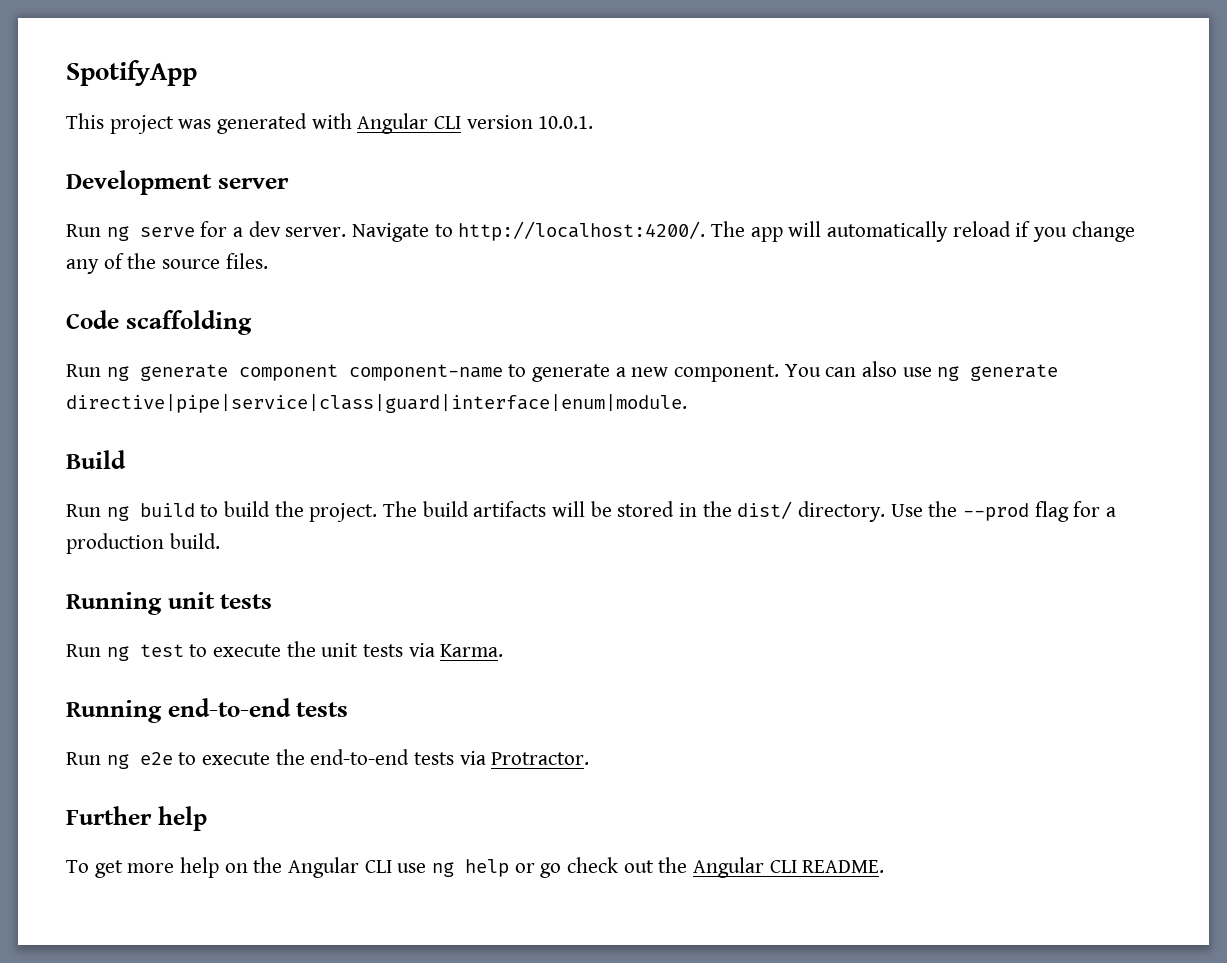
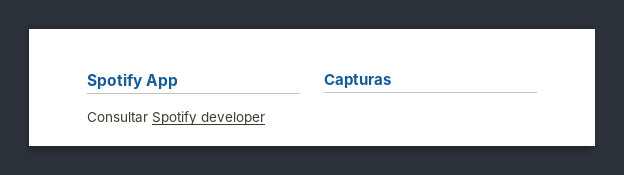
[66,60,197,86] [66,113,594,134] [66,170,289,195] [66,221,1135,242] [66,253,268,274] [66,310,252,335] [66,361,1059,382] [66,394,687,413] [66,450,126,469] [66,501,1117,522] [66,533,220,554] [66,592,273,615] [66,641,504,661] [66,698,349,723] [66,749,590,769] [66,806,207,831] [66,857,885,878] SpotifyApp // This project was generated with Angular CLI version 10.0.1. // Development server // Run ng serve for a dev server. Navigate to http://localhost:4200/. The app will automatically reload if you change any of the source files. // Code scaffolding // Run ng generate component component-name to generate a new component. You can also use ng generate directive|pipe|service|class|guard|interface|enum|module. // Build // Run ng build to build the project. The build artifacts will be stored in the dist/ directory. Use the --prod flag for a production build. // Running unit tests // Run ng test to execute the unit tests via Karma. // Running end-to-end tests // Run ng e2e to execute the end-to-end tests via Protractor. // Further help // To get more help on the Angular CLI use ng help or go check out the Angular CLI README. -> [87,73,179,90] [87,111,265,125] [324,74,391,88] Spotify App // Consultar Spotify developer // Capturas

